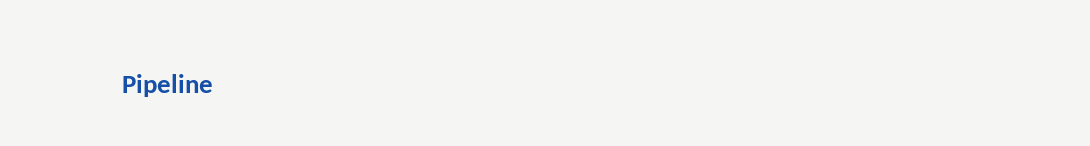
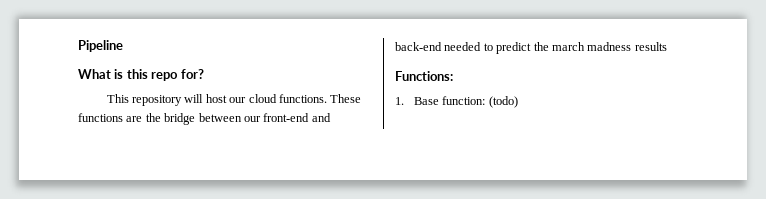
(213, 85) none -> [78,69,204,81] [106,94,362,106] [78,113,331,125] [395,42,667,54] [395,71,453,81] [395,96,518,108] // What is this repo for? // This repository will host our cloud functions. These functions are the bridge between our front-end and back-end needed to predict the march madness results // Functions: // 1. Base function: (todo)

